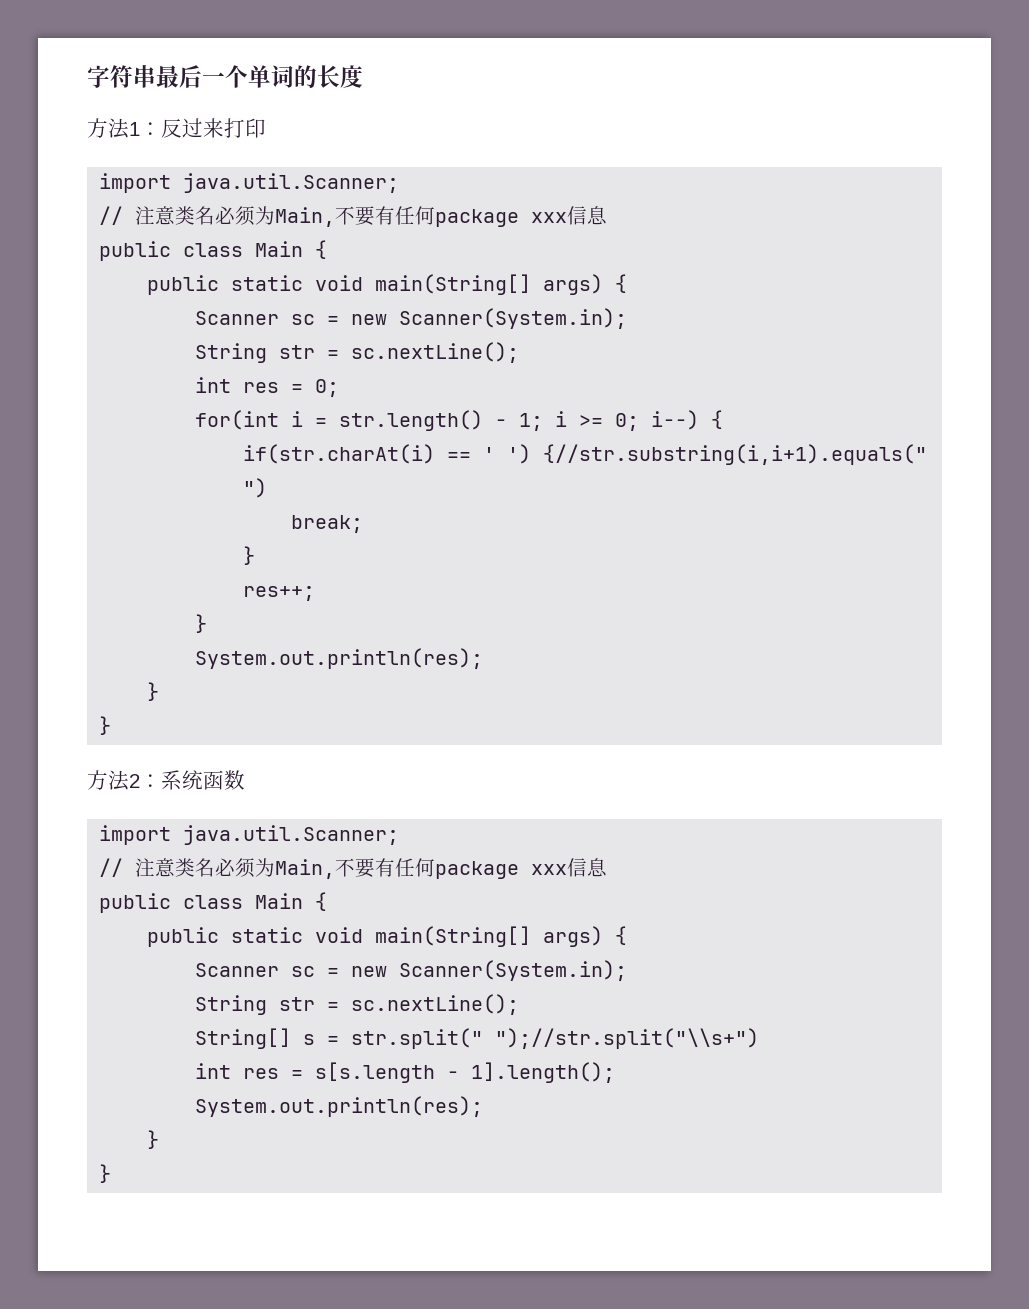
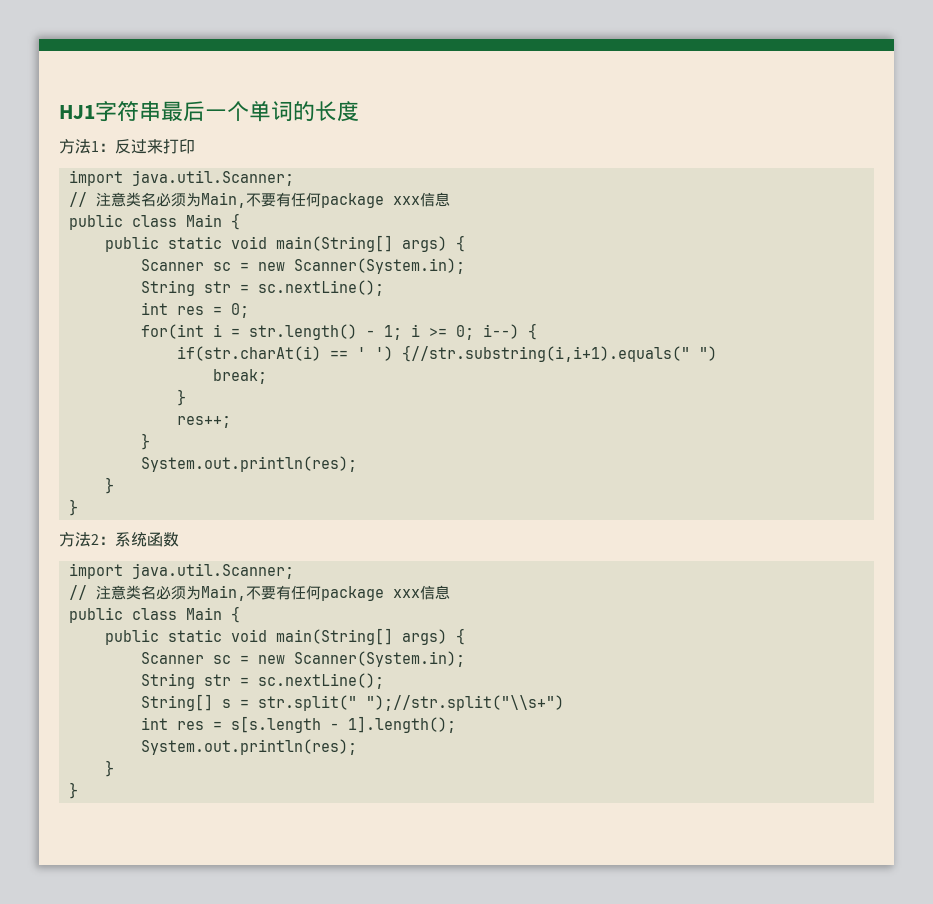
(87, 76) none -> [59,105,95,119] HJ1

